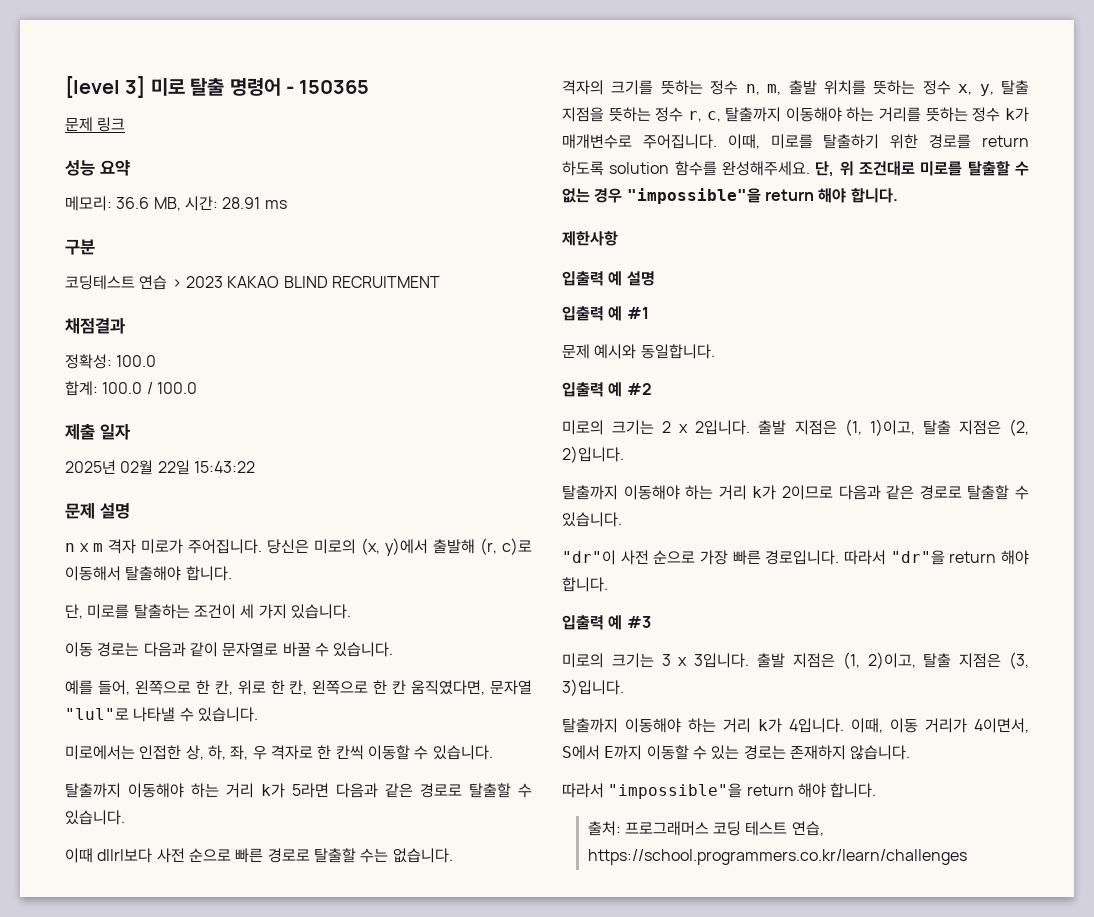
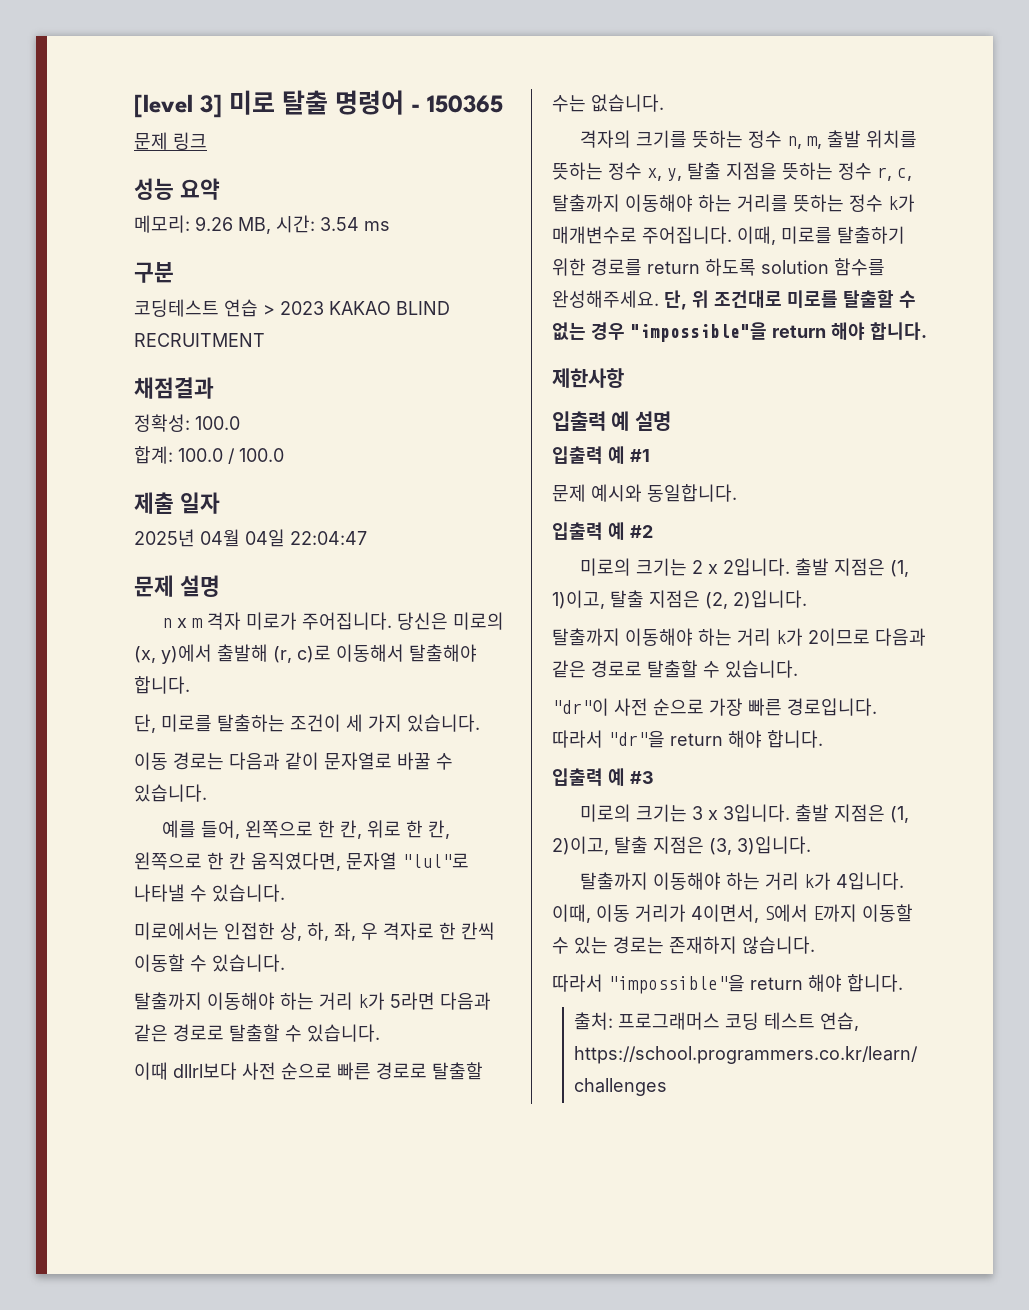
[116,197,150,209] 36.6 -> [195,216,233,231] 9.26
[222,197,261,209] 28.91 -> [320,217,359,231] 3.54
[120,460,255,475] 02월 22일 15:43:22 -> [200,529,367,547] 04월 04일 22:04:47

